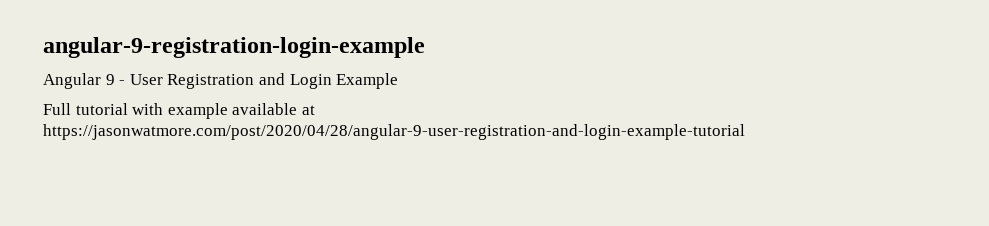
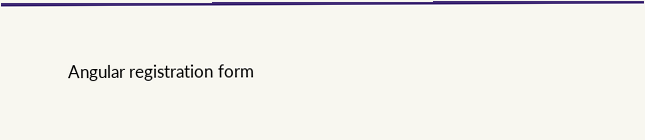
[43,37,425,58] [43,73,399,89] [43,103,315,119] [43,124,745,140] angular-9-registration-login-example // Angular 9 - User Registration and Login Example // Full tutorial with example available at https://jasonwatmore.com/post/2020/04/28/angular-9-user-registration-and-login-example-tutorial -> [67,64,255,82] Angular registration form

